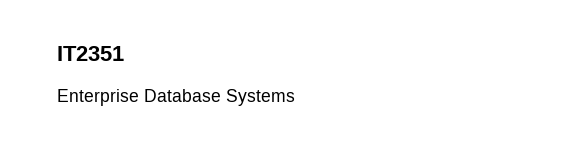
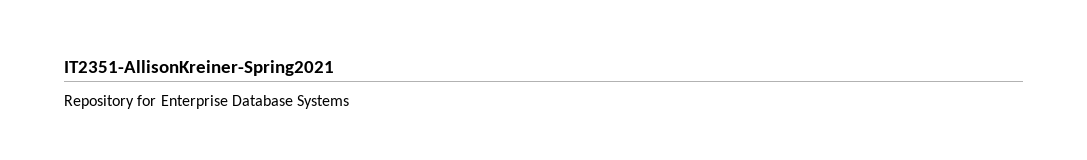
[57,46,124,61] IT2351 // -> [64,60,334,76] [64,95,157,109] IT2351-AllisonKreiner-Spring2021 // Repository for

